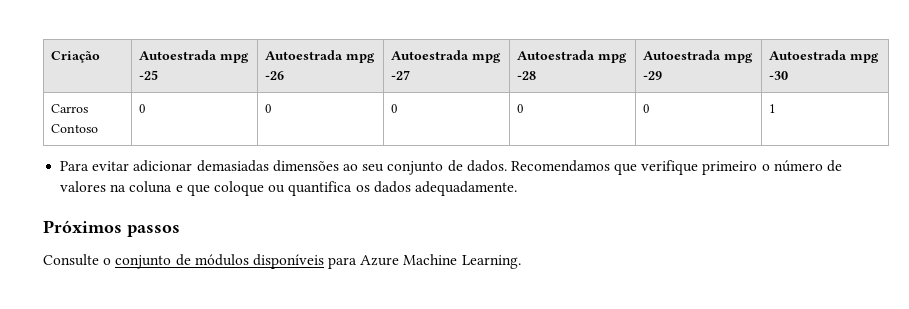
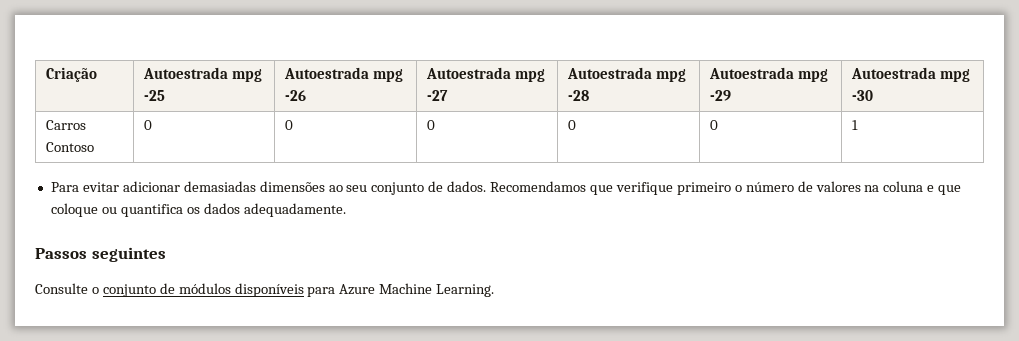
[43,220,180,237] Próximos passos -> [35,247,166,262] Passos seguintes

